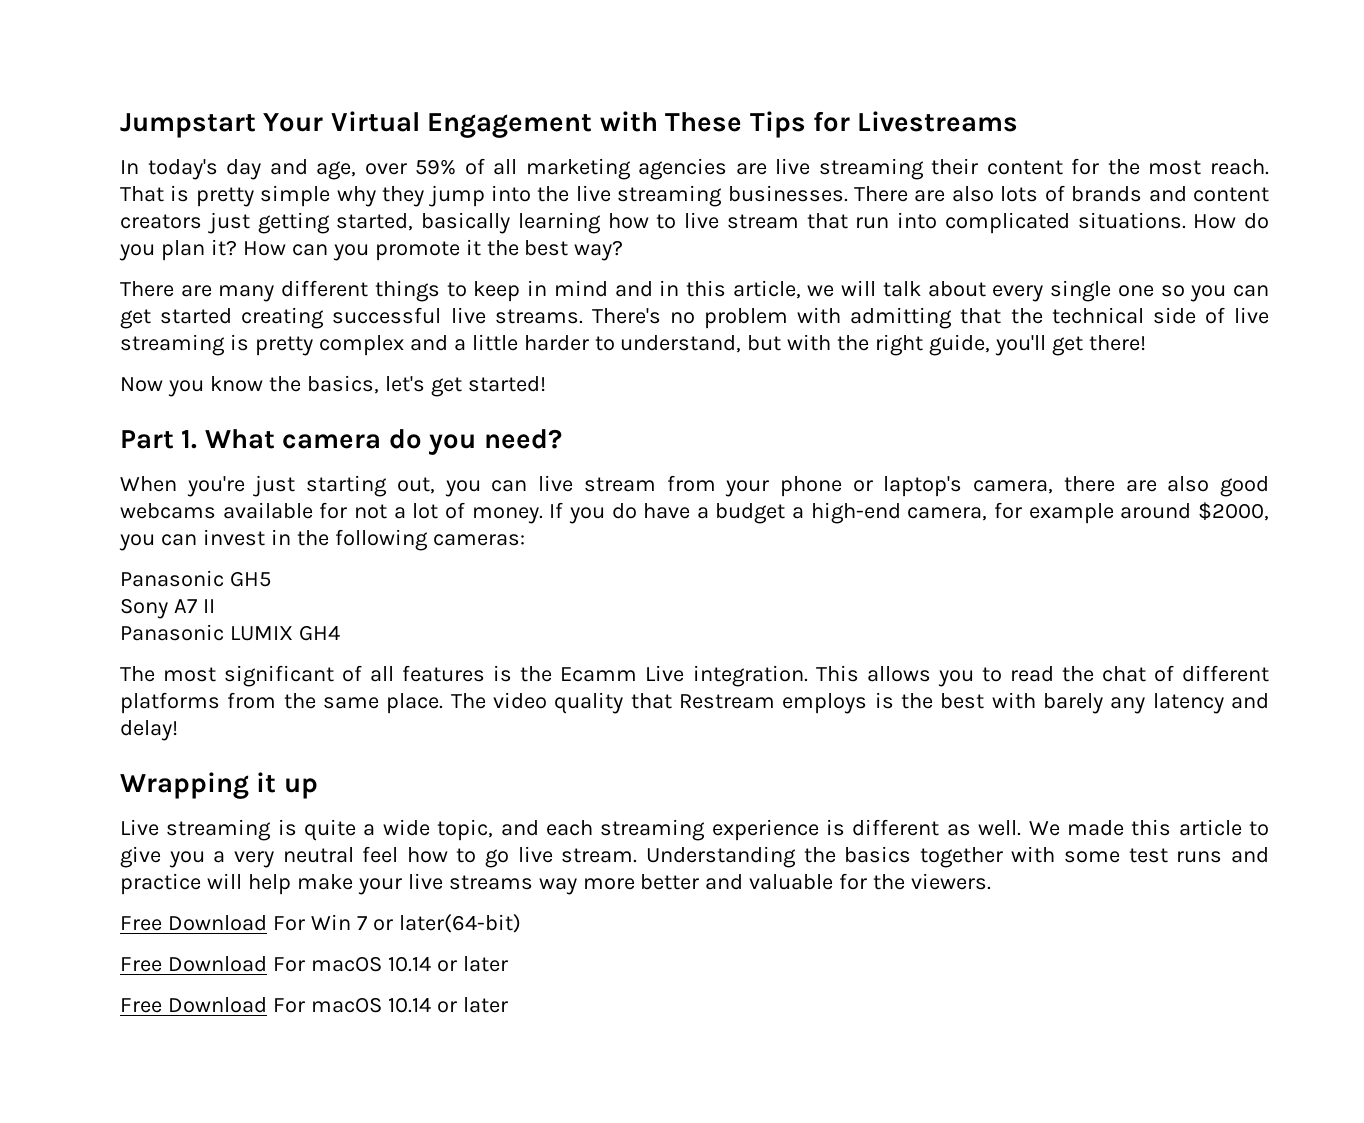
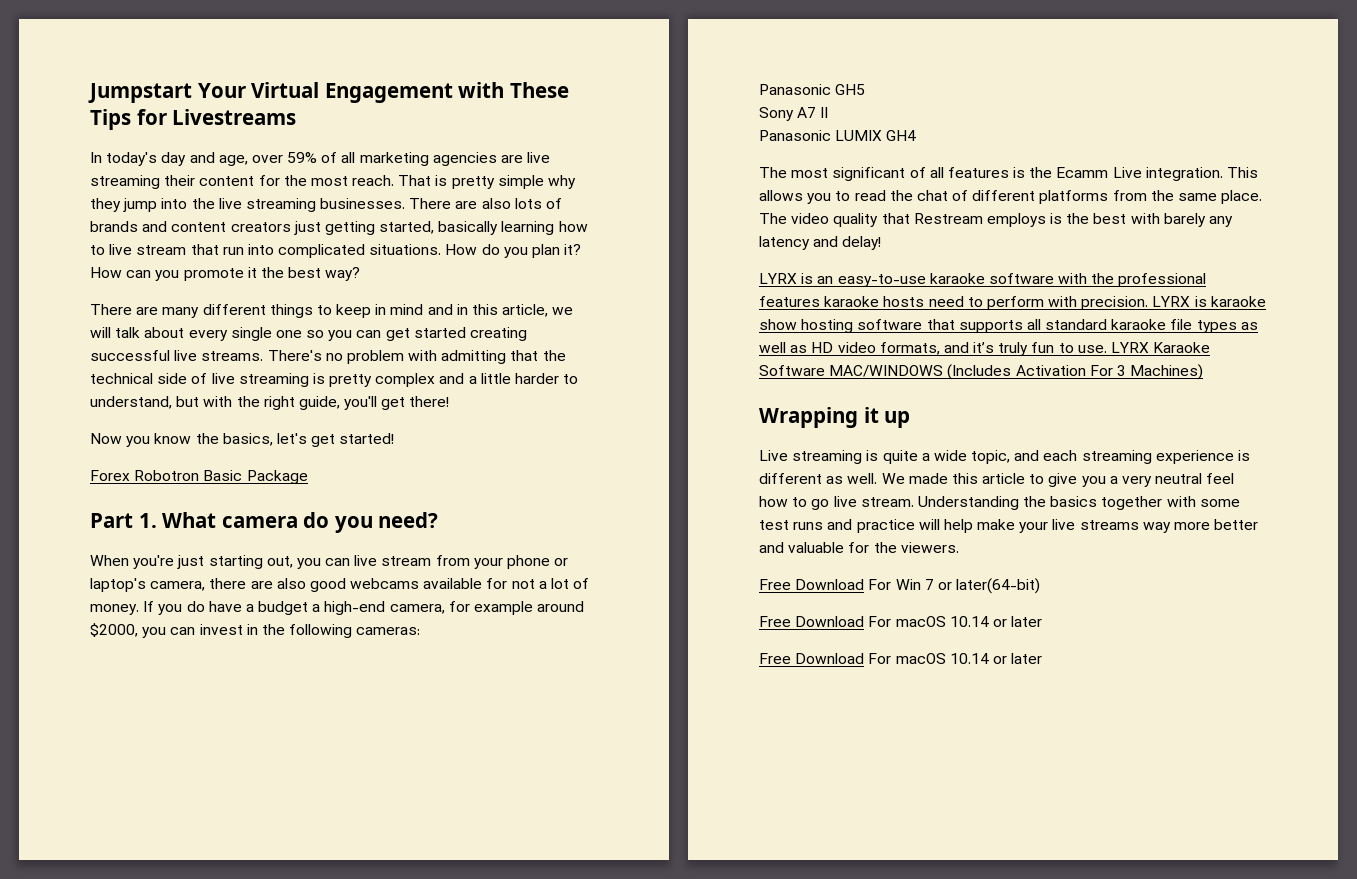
(546, 384) none -> [90,470,308,484] // Forex Robotron Basic Package
(178, 730) none -> [759,273,1207,287] [759,296,1266,310] [759,319,1258,333] [759,342,1211,356] [759,364,1204,380] // LYRX is an easy-to-use karaoke software with the professional features karaoke hosts need to perform with precision. LYRX is karaoke show hosting software that supports all standard karaoke file types as well as HD video formats, and it’s truly fun to use. LYRX Karaoke Software MAC/WINDOWS (Includes Activation For 3 Machines)

